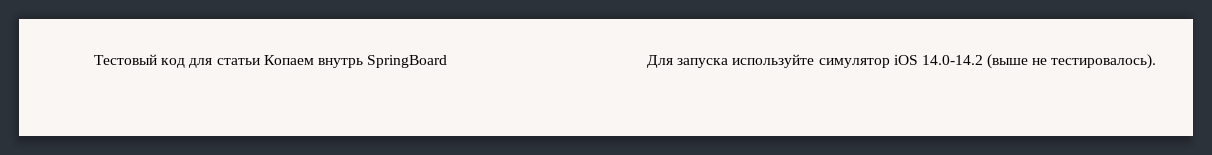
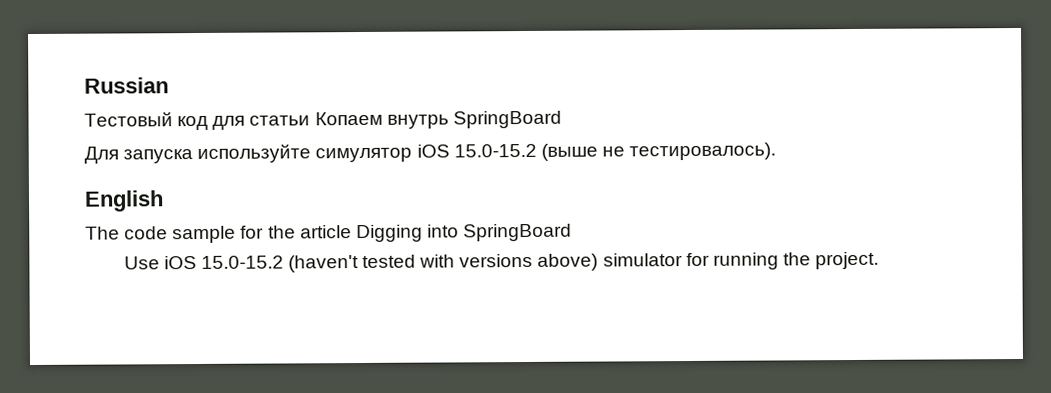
(94, 59) none -> [84,77,169,94] Russian //
[921,55,983,65] 14.0-14.2 -> [453,143,537,158] 15.0-15.2
(1157, 61) none -> [84,190,164,212] [85,223,573,244] [123,251,880,273] // English // The code sample for the article Digging into SpringBoard // Use iOS 15.0-15.2 (haven't tested with versions above) simulator for running the project.

